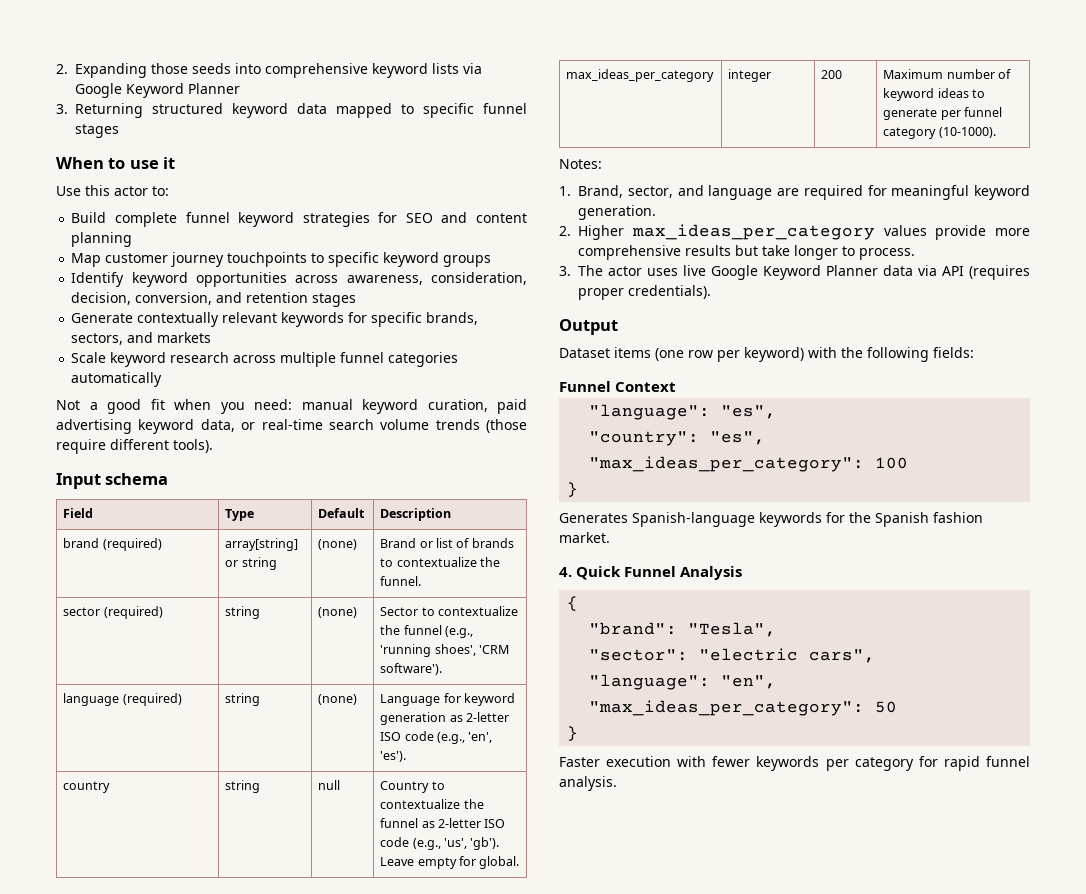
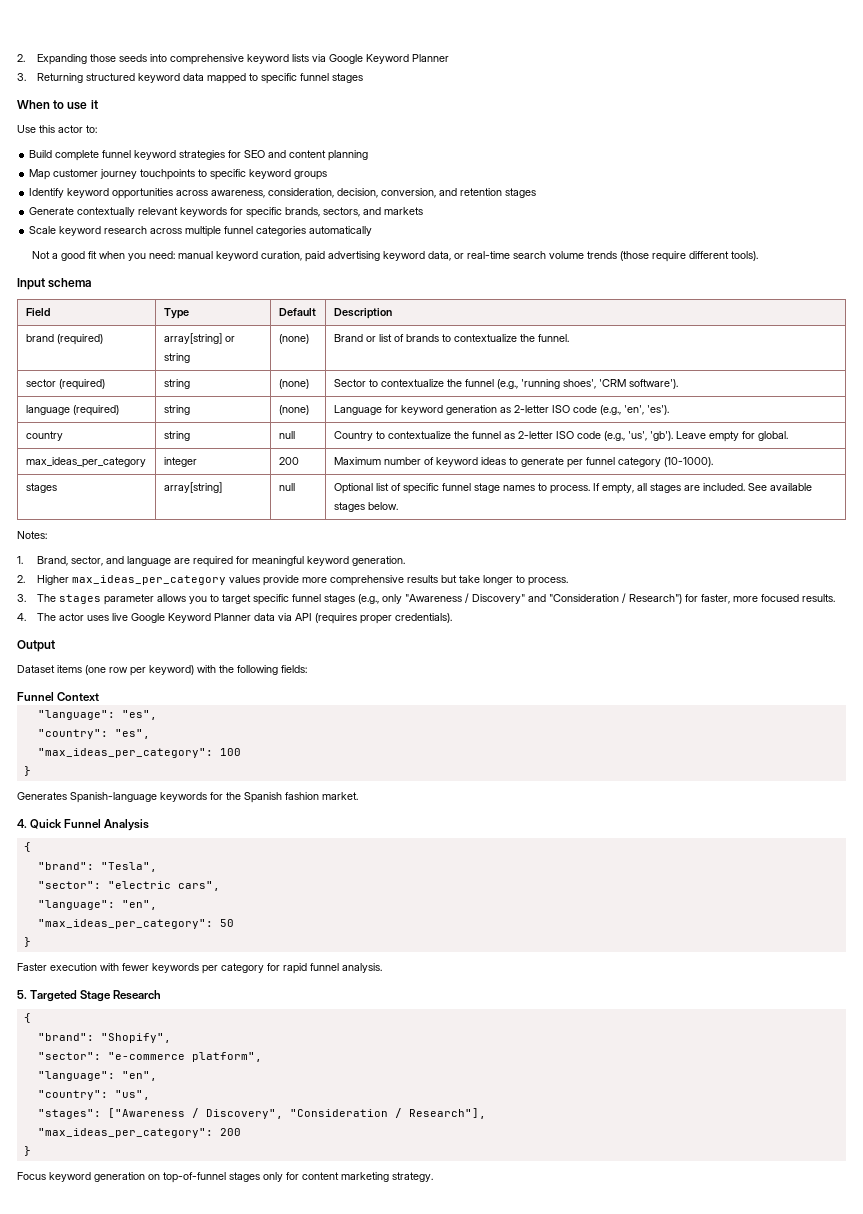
(996, 132) none -> [25,483,57,493] [163,482,222,493] [278,483,295,491] [333,483,812,494] [333,502,398,512] // stages | array[string] | null | Optional list of specific funnel stage names to process. If empty, all stages are included. See available stages below.
(603, 270) none -> [59,593,836,605] [17,613,57,621] stages parameter allows you to target specific funnel stages (e.g., only "Awareness / Discovery" and "Consideration / Research") for faster, more focused results. // 4. The
(617, 783) none -> [17,990,162,1002] [23,1013,31,1023] [37,1033,171,1043] [37,1052,262,1062] [37,1071,157,1081] [37,1090,150,1100] [37,1108,486,1119] [37,1128,241,1138] [23,1146,31,1156] [17,1172,433,1183] // 5. Targeted Stage Research // { // "brand": "Shopify", // "sector": "e-commerce platform", // "language": "en", // "country": "us", // "stages": ["Awareness / Discovery", "Consideration / Research"], // "max_ideas_per_category": 200 // } // Focus keyword generation on top-of-funnel stages only for content marketing strategy.

